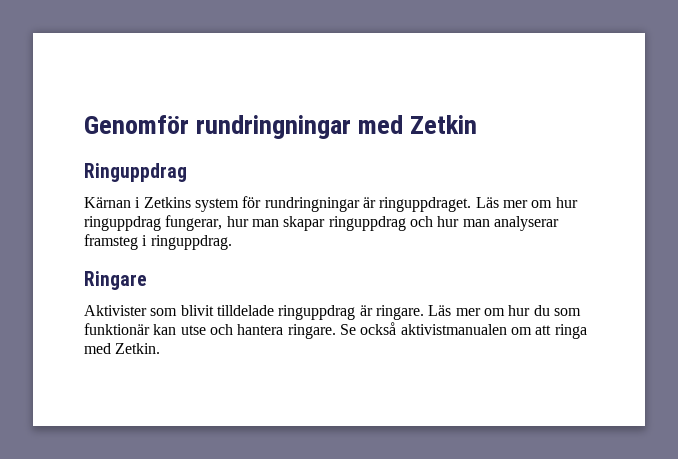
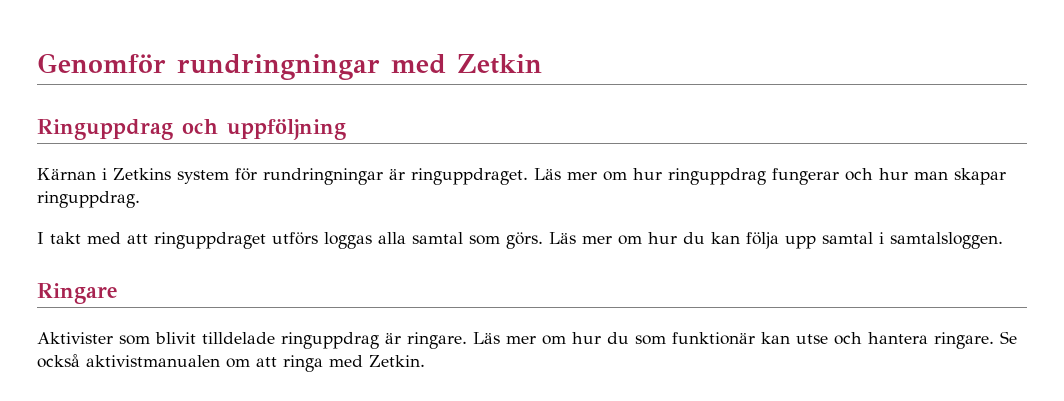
(187, 172) none -> [182,119,346,140] och uppföljning
[165,215,223,231] fungerar, -> [772,168,873,185] fungerar och
[328,216,559,231] [84,234,232,250] ringuppdrag och hur man analyserar framsteg i ringuppdrag. -> [37,191,140,208] [37,232,1003,249] ringuppdrag. // I takt med att ringuppdraget utförs loggas alla samtal som görs. Läs mer om hur du kan följa upp samtal i samtalsloggen.

